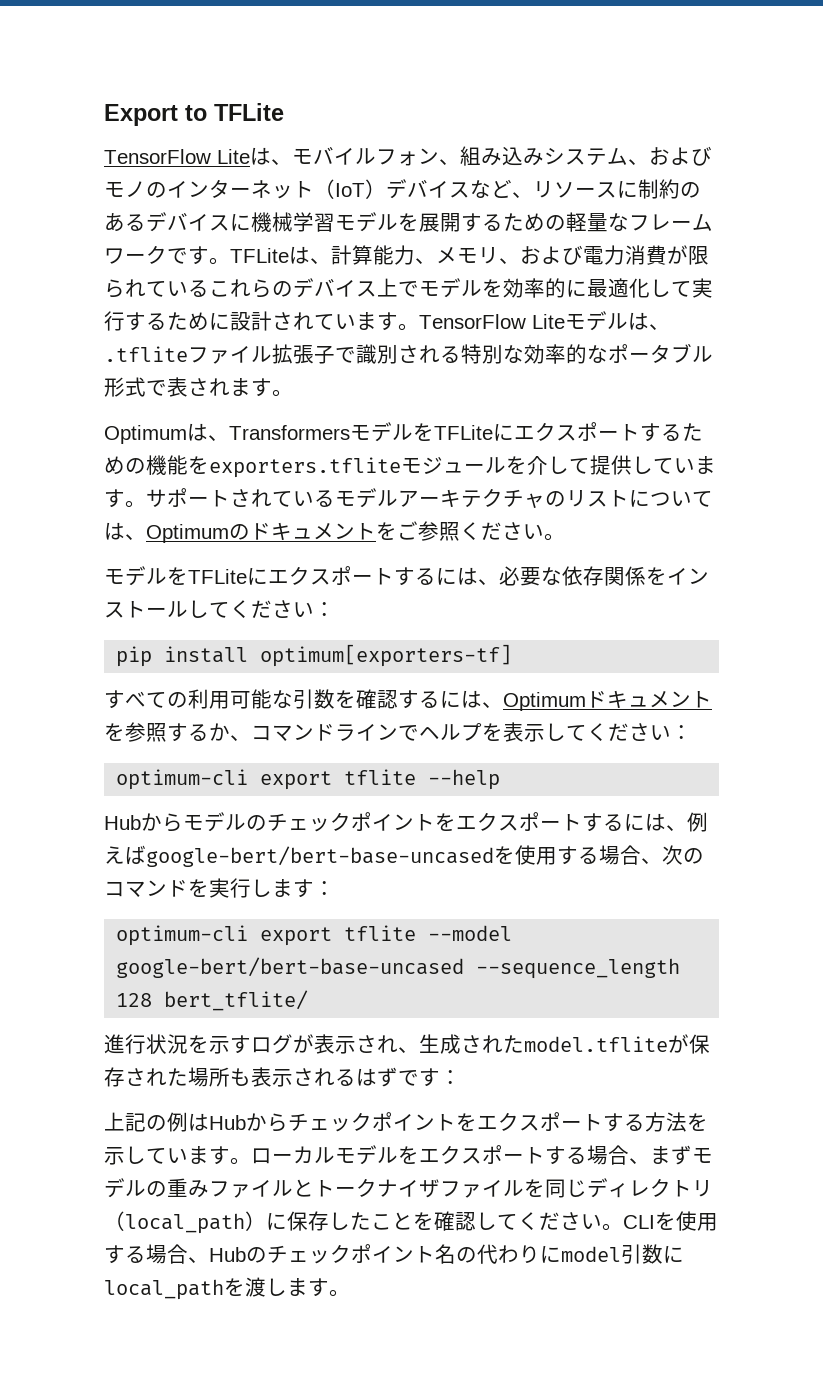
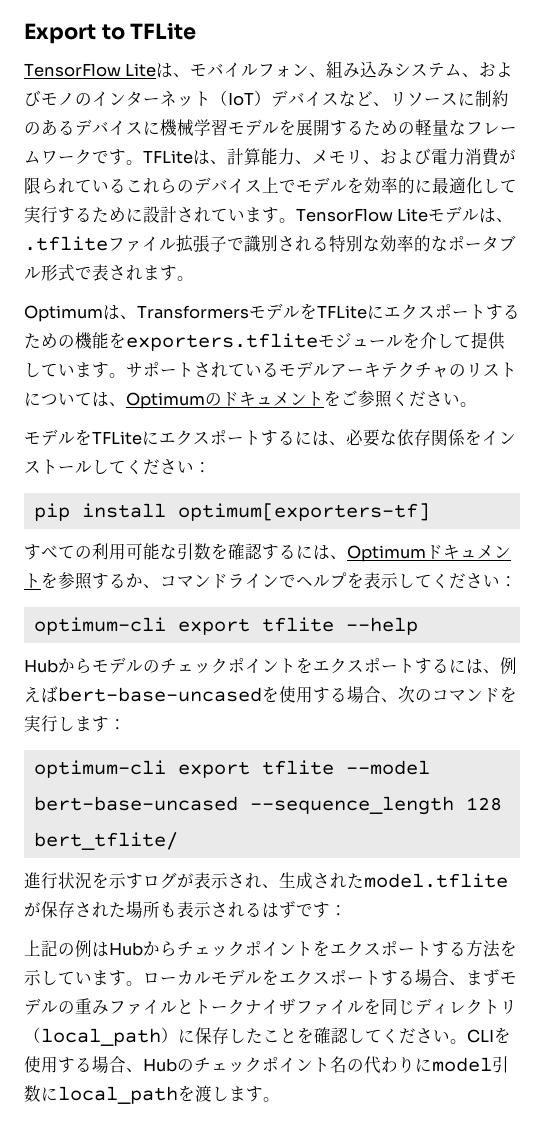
[146,846,494,867] google-bert/bert-base-uncased -> [58,687,262,702] bert-base-uncased
[116,957,465,978] google-bert/bert-base-uncased -> [33,796,238,811] bert-base-uncased

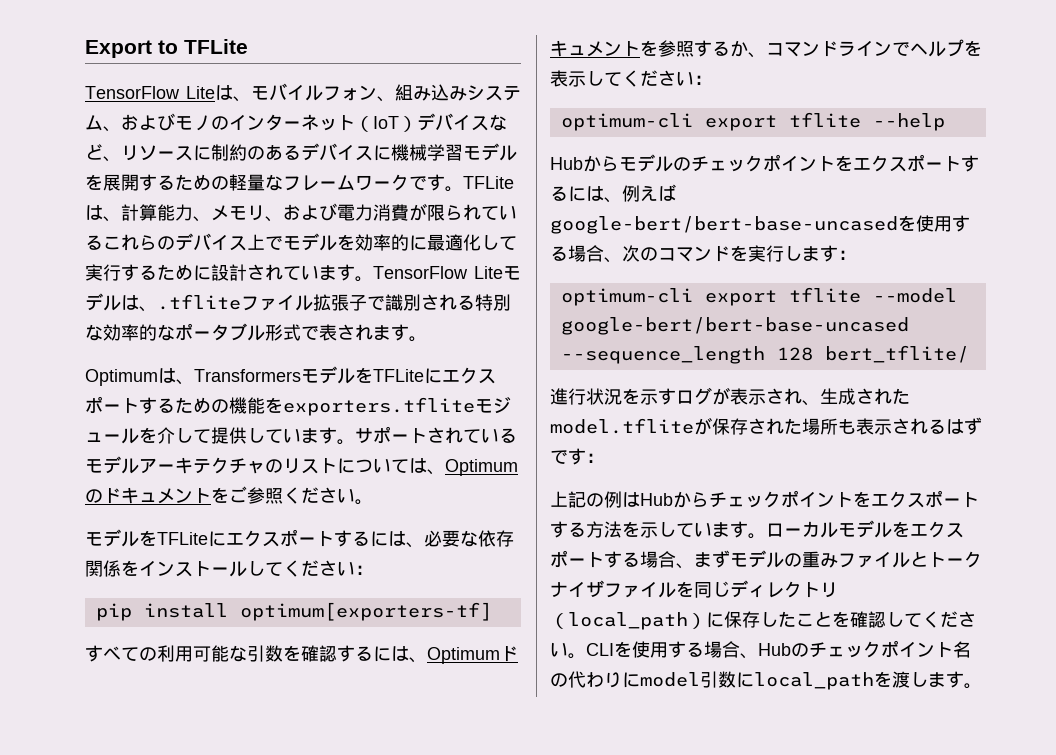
[58,687,262,702] bert-base-uncased -> [550,216,898,234] google-bert/bert-base-uncased
[33,796,238,811] bert-base-uncased -> [560,317,909,335] google-bert/bert-base-uncased

